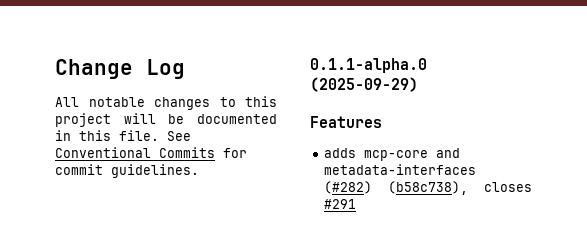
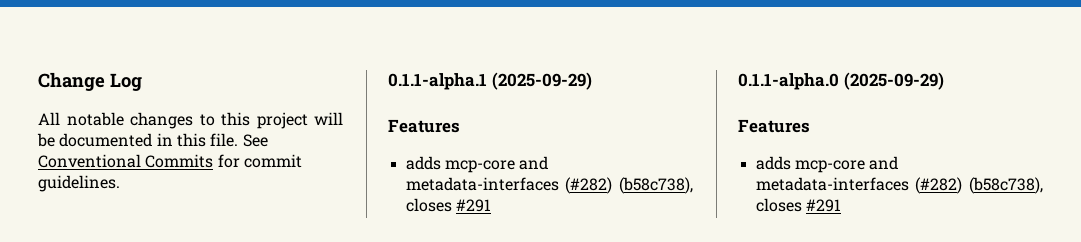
(199, 171) none -> [388,72,592,90] [388,119,460,133] [405,156,549,173] [405,177,693,194] [405,198,491,212] // 0.1.1-alpha.1 (2025-09-29) // Features // adds mcp-core and metadata-interfaces (#282) (b58c738), closes #291

